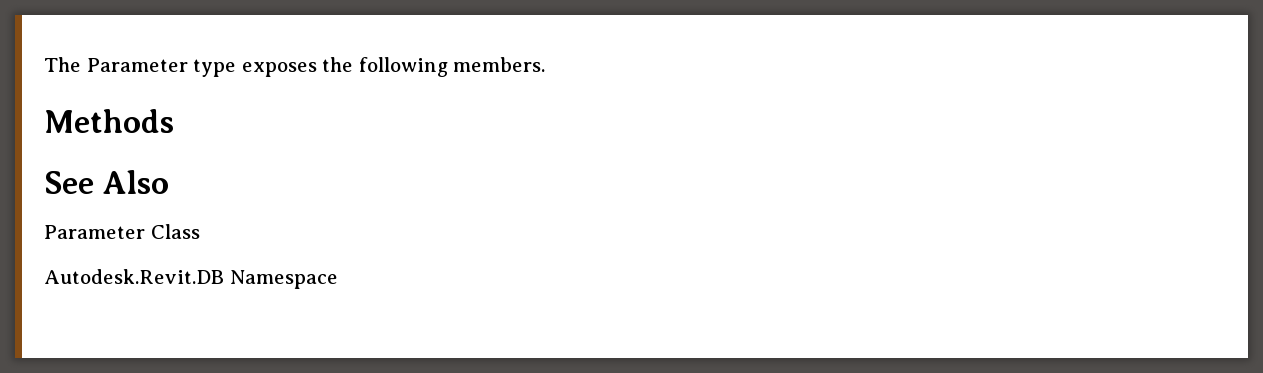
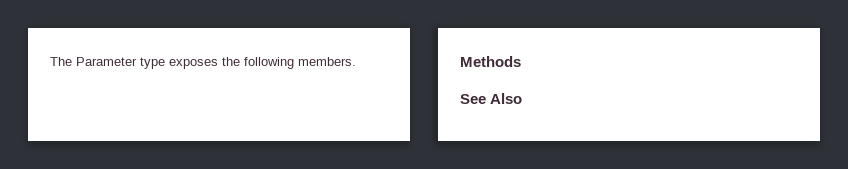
[44,224,200,239] [44,269,338,289] // Parameter Class // Autodesk.Revit.DB Namespace -> (523, 98) none

